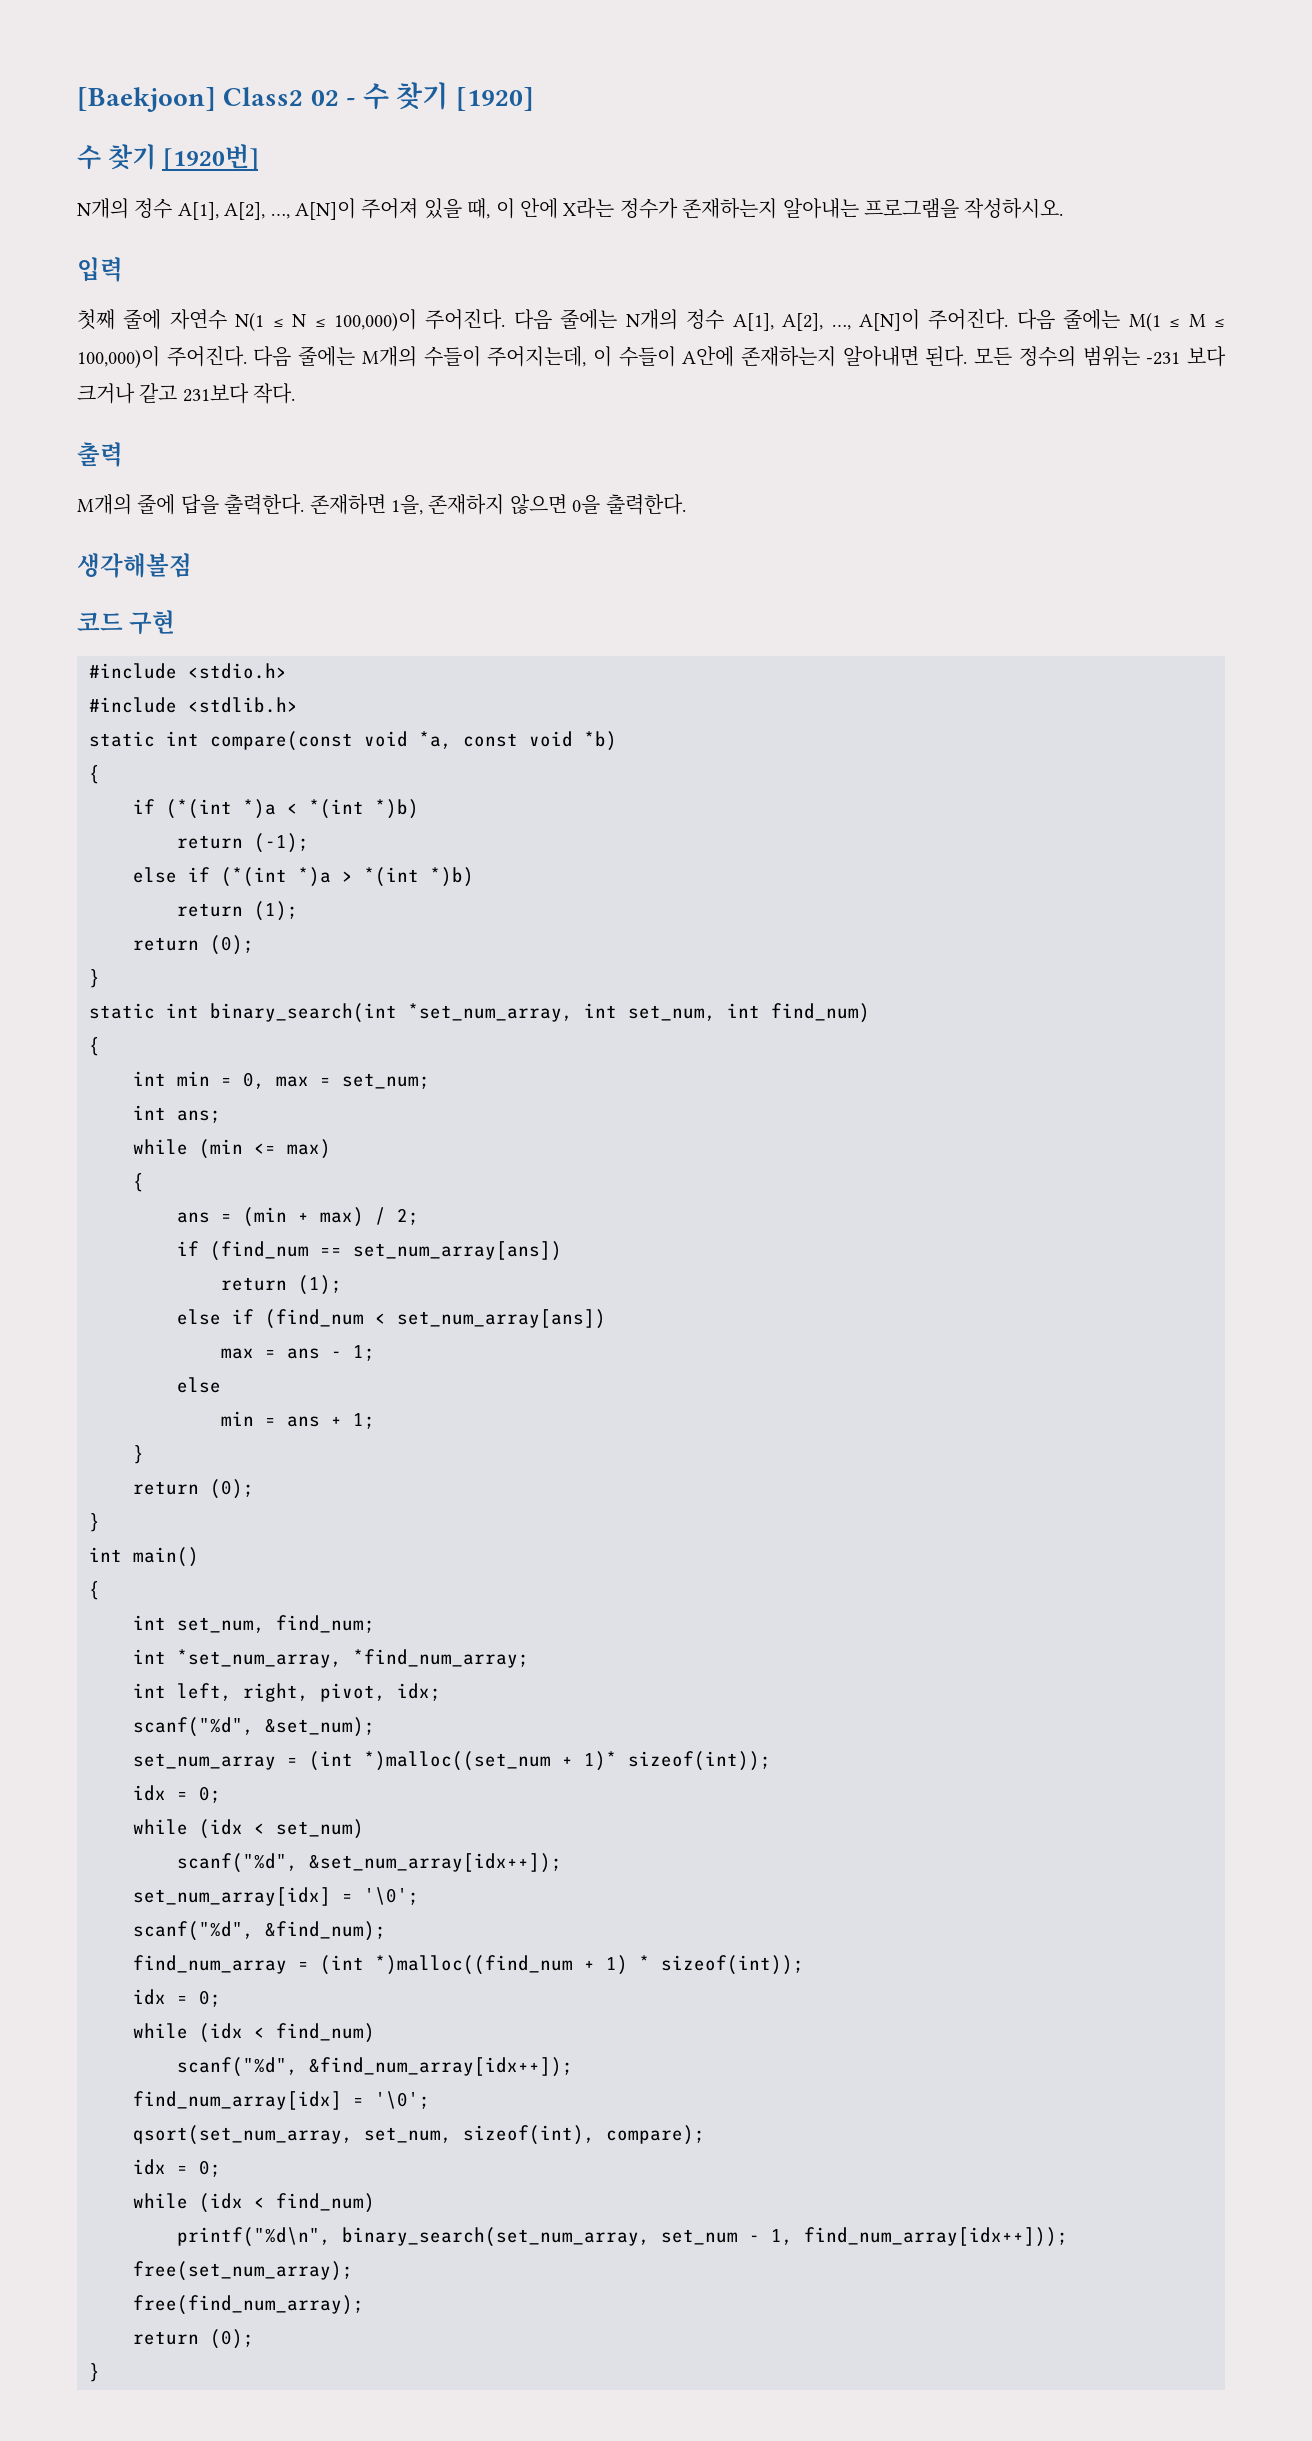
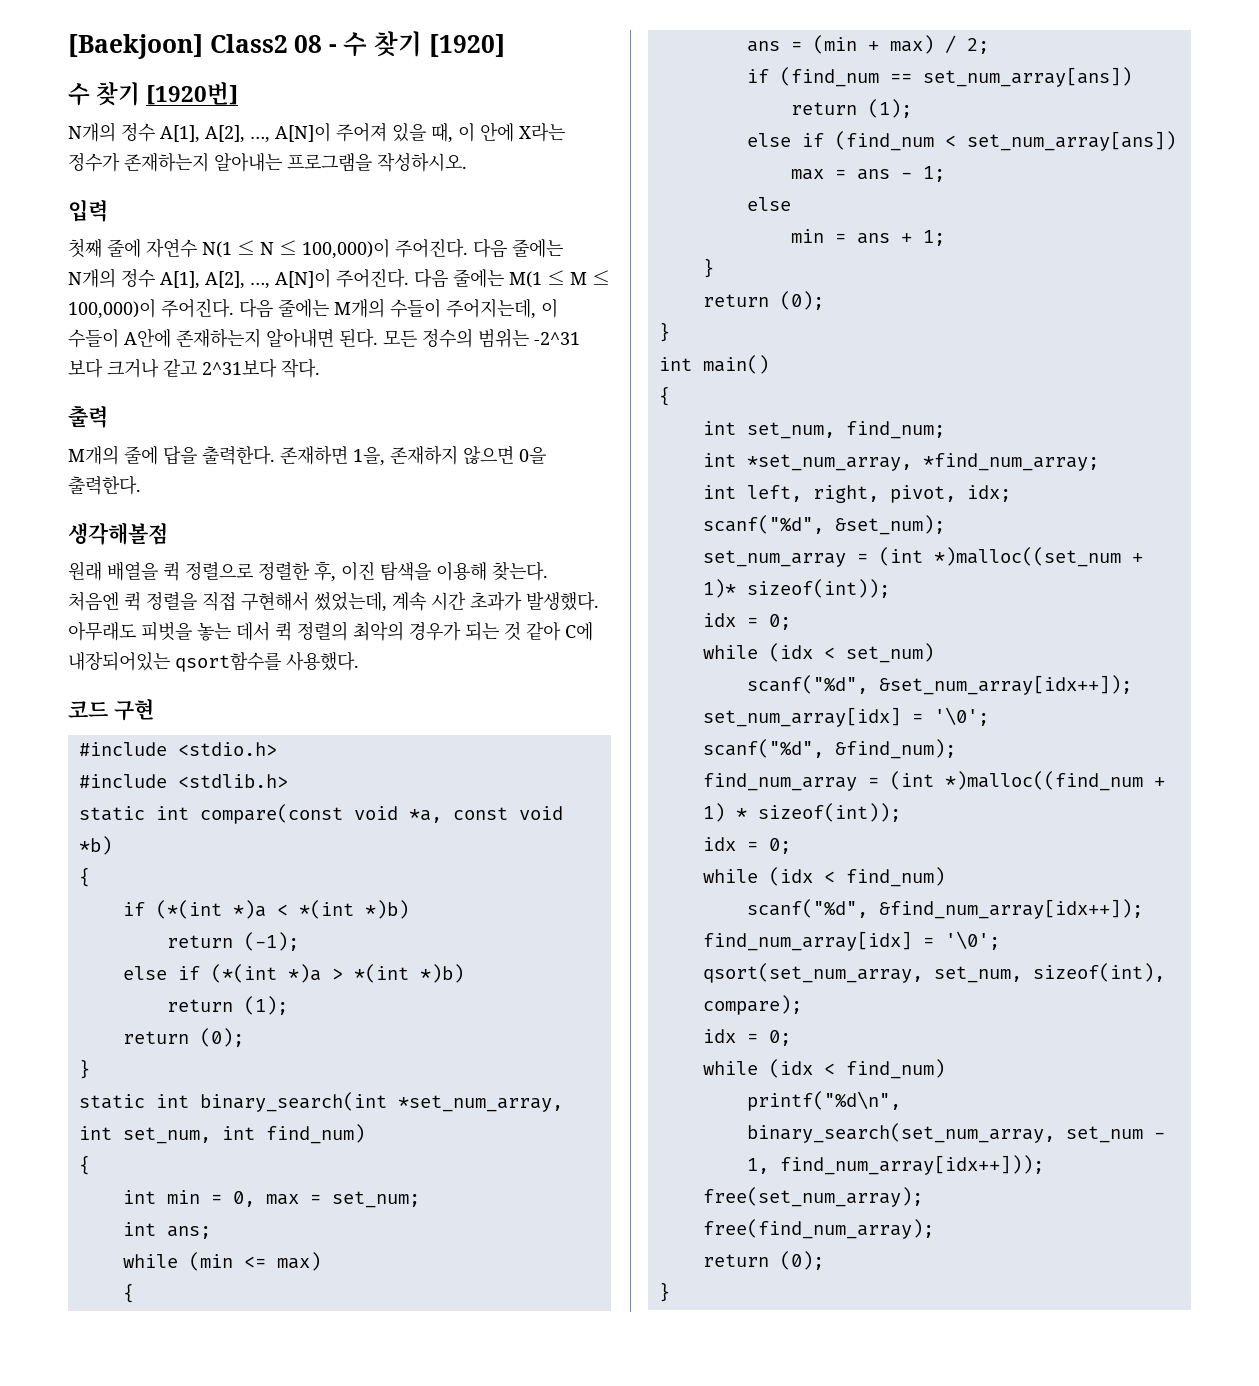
[310,90,339,106] 02 -> [294,35,323,53] 08
[1146,352,1181,365] -231 -> [534,332,580,345] -2^31
[182,383,249,404] 231보다 -> [202,358,277,378] 2^31보다
(192, 565) none -> [68,561,548,582] [68,591,599,612] [68,621,593,641] [68,651,359,672] // 원래 배열을 퀵 정렬으로 정렬한 후, 이진 탐색을 이용해 찾는다. // 처음엔 퀵 정렬을 직접 구현해서 썼었는데, 계속 시간 초과가 발생했다. 아무래도 피벗을 놓는 데서 퀵 정렬의 최악의 경우가 되는 것 같아 C에 내장되어있는 qsort함수를 사용했다.

